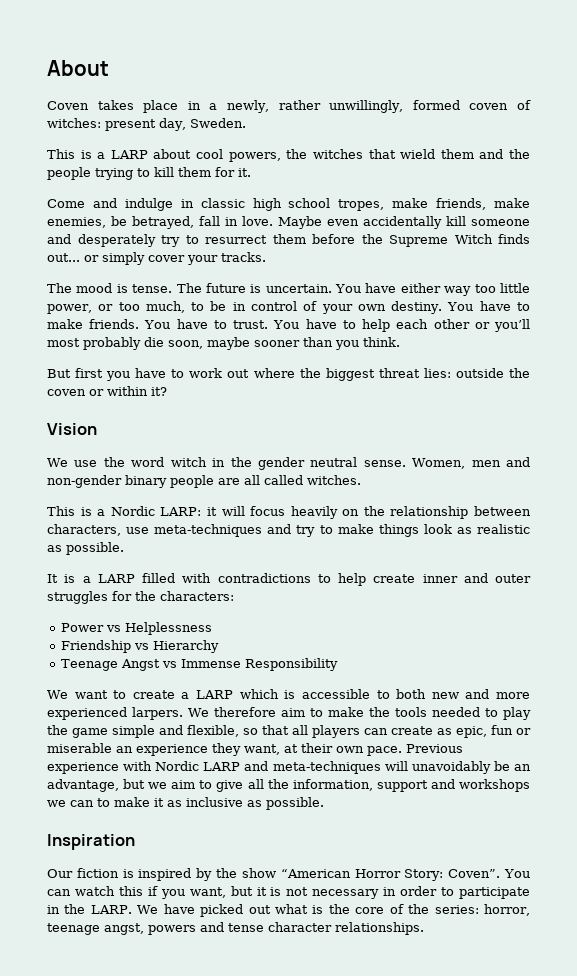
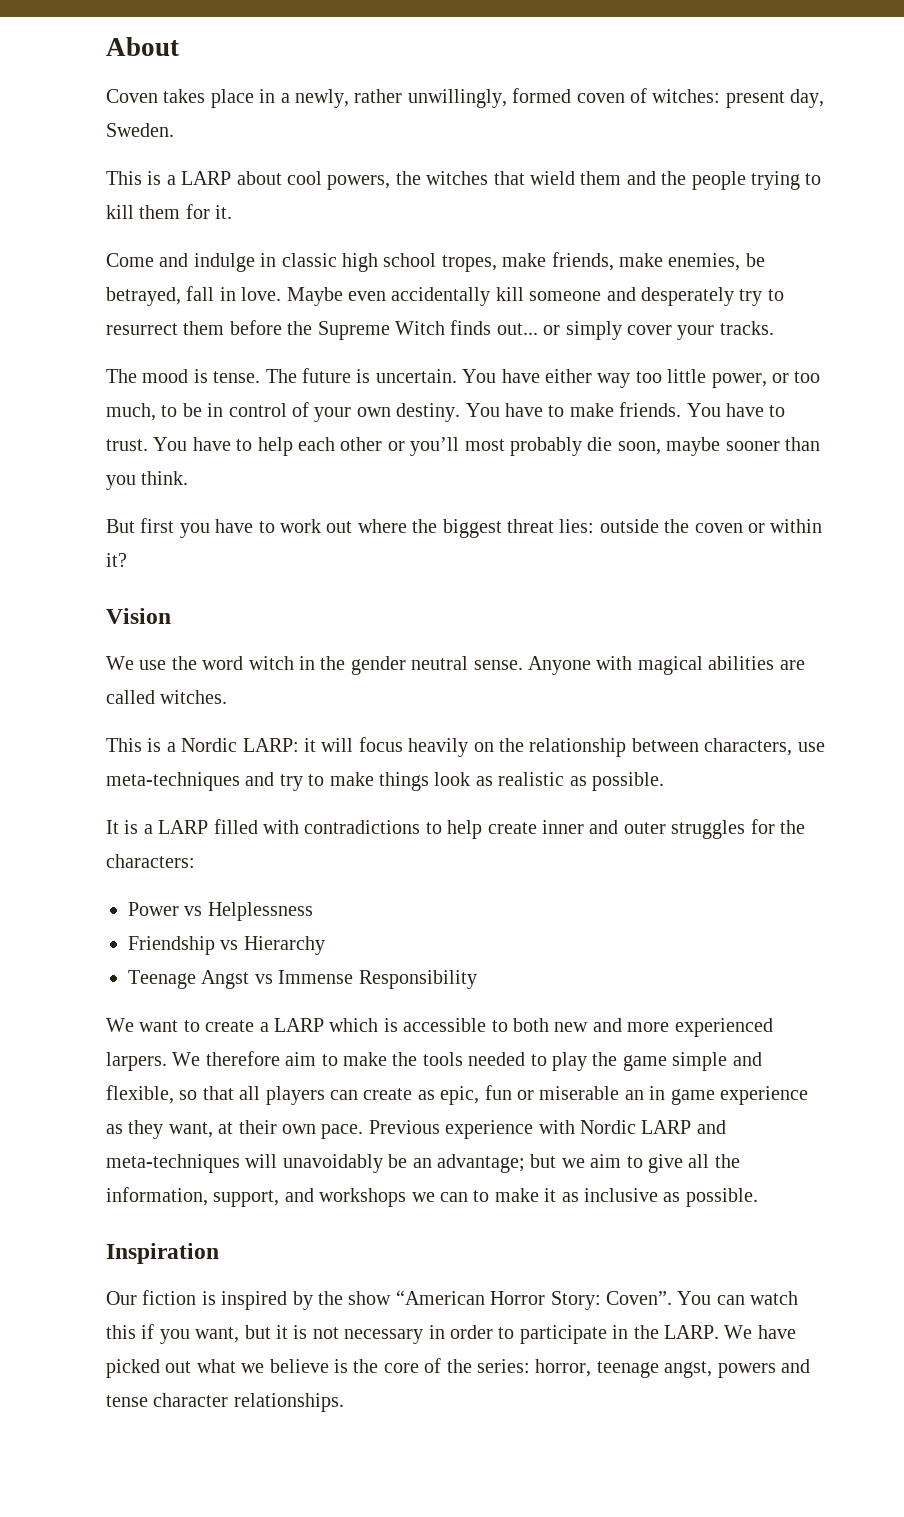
[412,457,530,469] [47,475,260,488] Women, men and non-gender binary people are all -> [528,656,805,675] Anyone with magical abilities are
[136,744,208,756] experience -> [649,1086,808,1105] [106,1124,123,1134] in game experience as
[47,779,119,792] advantage, -> [436,1154,525,1173] advantage;
[376,780,428,792] support -> [213,1190,280,1207] support,
(308, 909) none -> [241,1359,329,1373] we believe

